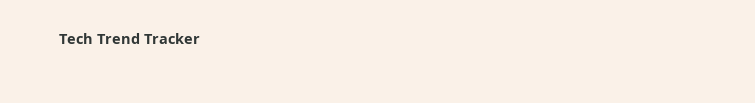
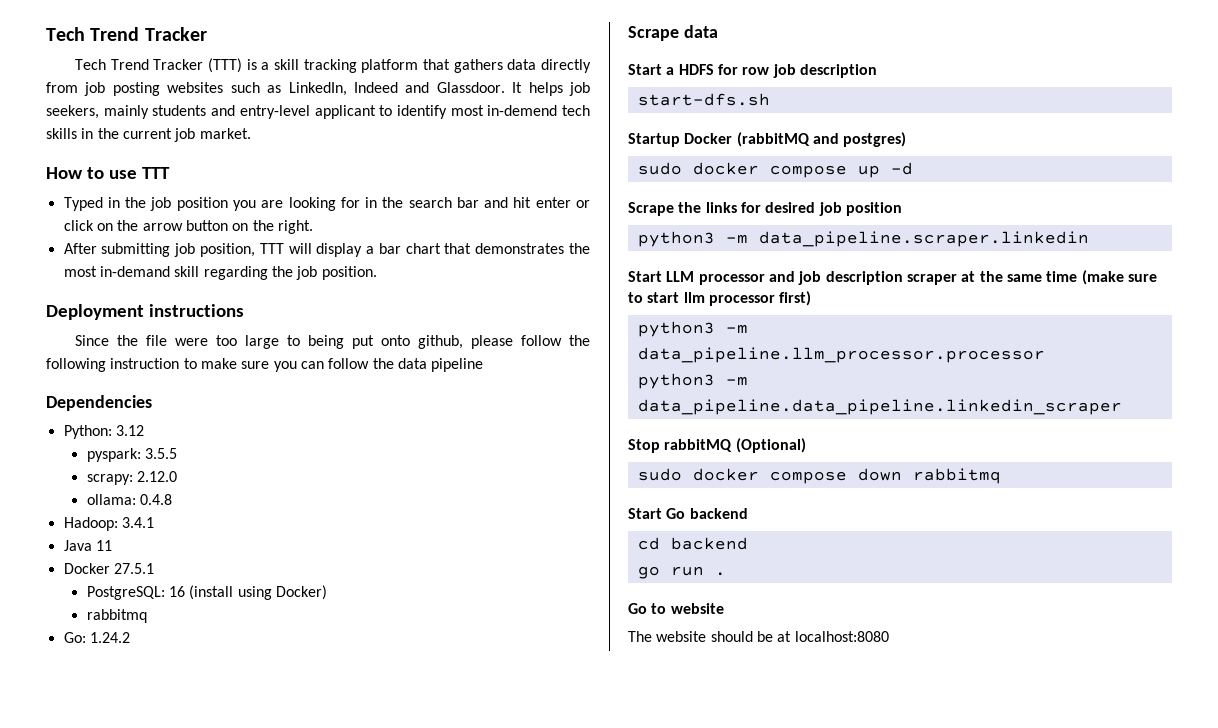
[59,33,200,44] Tech Trend Tracker -> [46,27,207,41] [74,58,591,73] [46,82,591,96] [46,105,590,119] [46,128,251,142] [46,167,170,179] [63,197,590,211] [63,220,313,234] [63,243,590,257] [63,266,377,280] [46,304,244,320] [74,335,590,349] [46,358,484,372] [46,395,152,411] [63,425,144,439] [86,448,177,462] [86,471,177,485] [86,494,172,505] [63,517,154,531] [63,540,112,551] [63,563,154,574] [86,585,327,600] [86,609,147,623] [63,632,130,643] [628,25,718,41] [628,64,877,78] [637,93,770,106] [628,132,907,147] [637,162,913,178] [628,202,902,216] [637,231,1089,247] [628,270,1157,285] [628,291,812,306] [637,321,748,337] [637,347,1045,363] [637,373,748,389] [637,399,1122,415] [628,438,806,453] [637,468,1001,484] [628,508,748,519] [637,537,748,550] [637,566,726,579] [628,603,724,614] [628,631,889,642] Tech Trend Tracker // Tech Trend Tracker (TTT) is a skill tracking platform that gathers data directly from job posting websites such as LinkedIn, Indeed and Glassdoor. It helps job seekers, mainly students and entry-level applicant to identify most in-demend tech skills in the current job market. // How to use TTT // Typed in the job position you are looking for in the search bar and hit enter or click on the arrow button on the right. // After submitting job position, TTT will display a bar chart that demonstrates the most in-demand skill regarding the job position. // Deployment instructions // Since the file were too large to being put onto github, please follow the following instruction to make sure you can follow the data pipeline // Dependencies // Python: 3.12 // pyspark: 3.5.5 // scrapy: 2.12.0 // ollama: 0.4.8 // Hadoop: 3.4.1 // Java 11 // Docker 27.5.1 // PostgreSQL: 16 (install using Docker) // rabbitmq // Go: 1.24.2 // Scrape data // Start a HDFS for row job description // start-dfs.sh // Startup Docker (rabbitMQ and postgres) // sudo docker compose up -d // Scrape the links for desired job position // python3 -m data_pipeline.scraper.linkedin // Start LLM processor and job description scraper at the same time (make sure to start llm processor first) // python3 -m data_pipeline.llm_processor.processor // python3 -m data_pipeline.data_pipeline.linkedin_scraper // Stop rabbitMQ (Optional) // sudo docker compose down rabbitmq // Start Go backend // cd backend // go run . // Go to website // The website should be at localhost:8080

